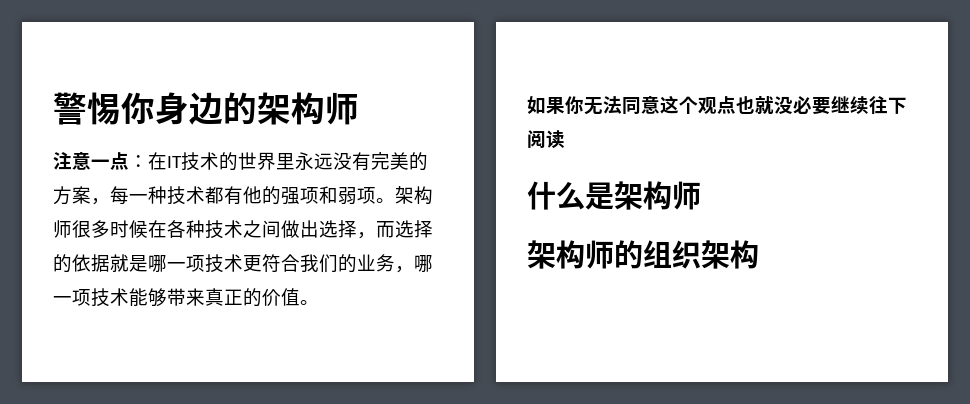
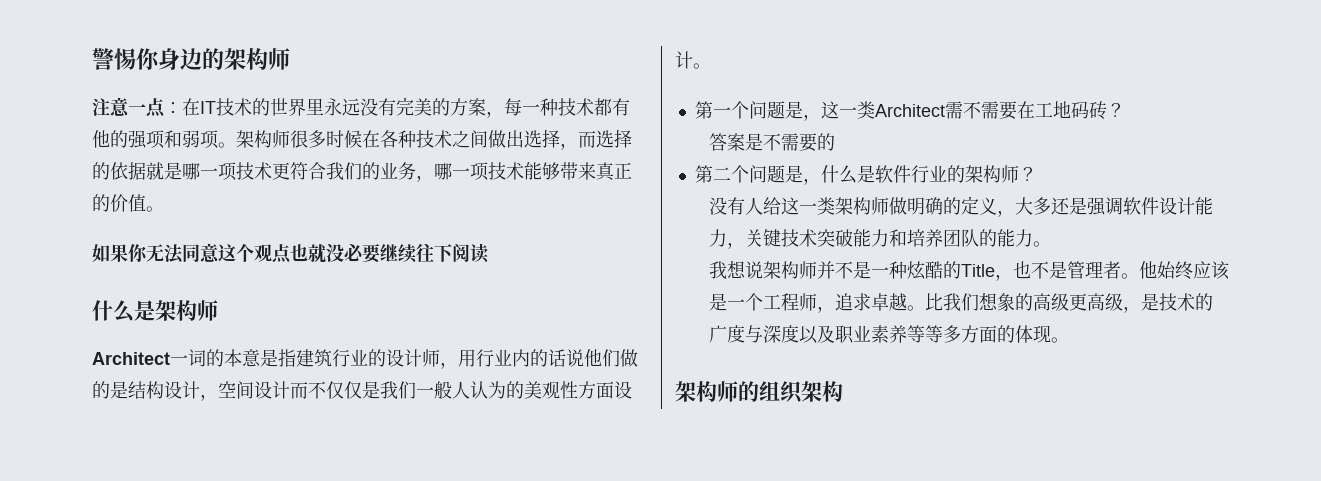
(701, 195) none -> [92,349,638,369] [92,381,632,401] [675,51,711,69] [694,101,1125,121] [708,133,835,152] [694,165,1037,185] [708,196,1213,217] [708,229,1051,249] [708,260,1230,281] [708,292,1213,313] [708,325,1069,344] // Architect一词的本意是指建筑行业的设计师，用行业内的话说他们做的是结构设计，空间设计而不仅仅是我们一般人认为的美观性方面设计。 // 第一个问题是，这一类Architect需不需要在工地码砖？ // 答案是不需要的 // 第二个问题是，什么是软件行业的架构师？ // 没有人给这一类架构师做明确的定义，大多还是强调软件设计能力，关键技术突破能力和培养团队的能力。 // 我想说架构师并不是一种炫酷的Title，也不是管理者。他始终应该是一个工程师，追求卓越。比我们想象的高级更高级，是技术的广度与深度以及职业素养等等多方面的体现。

